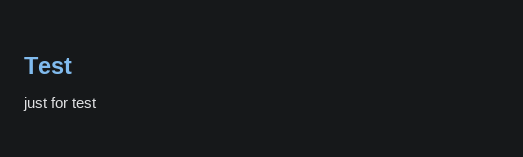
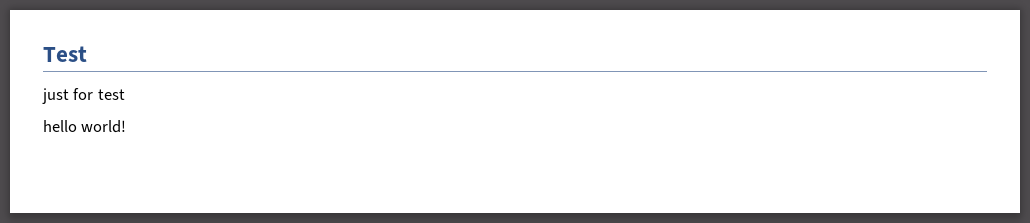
(98, 103) none -> [43,120,127,133] // hello world!

